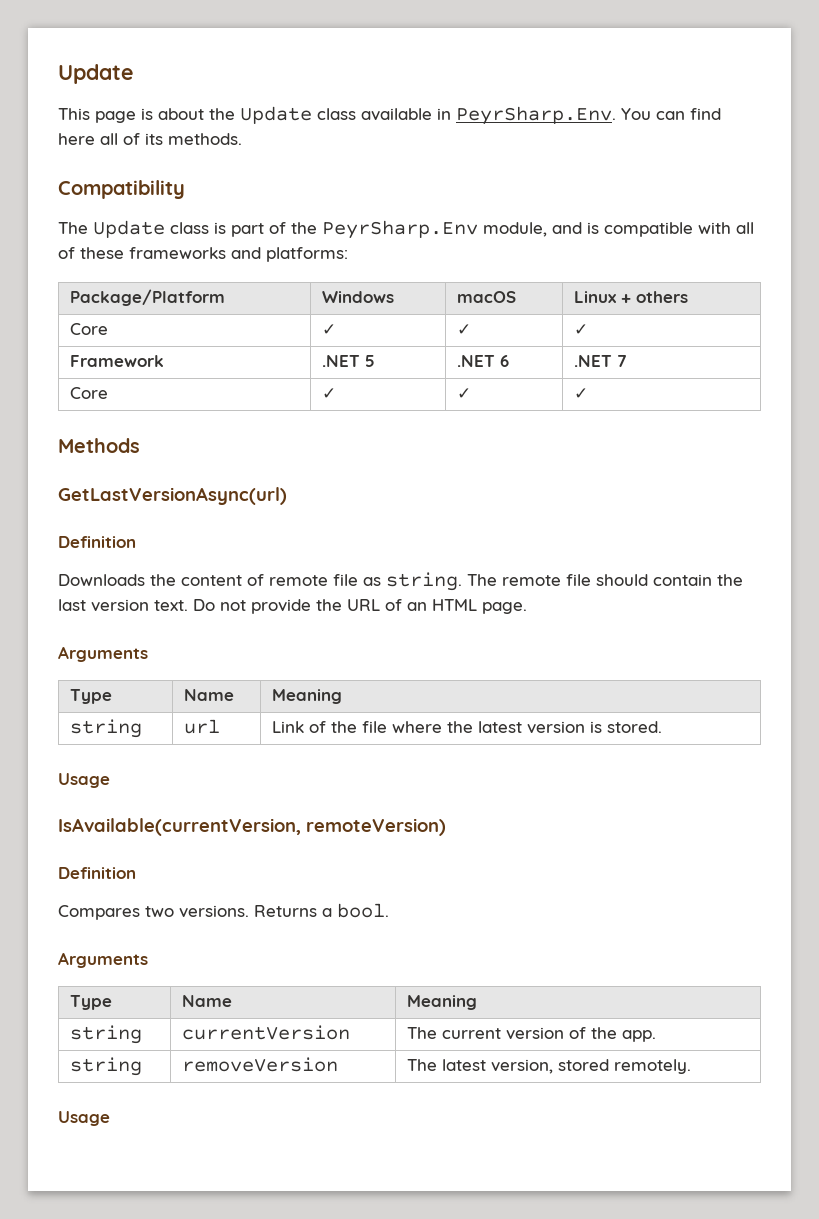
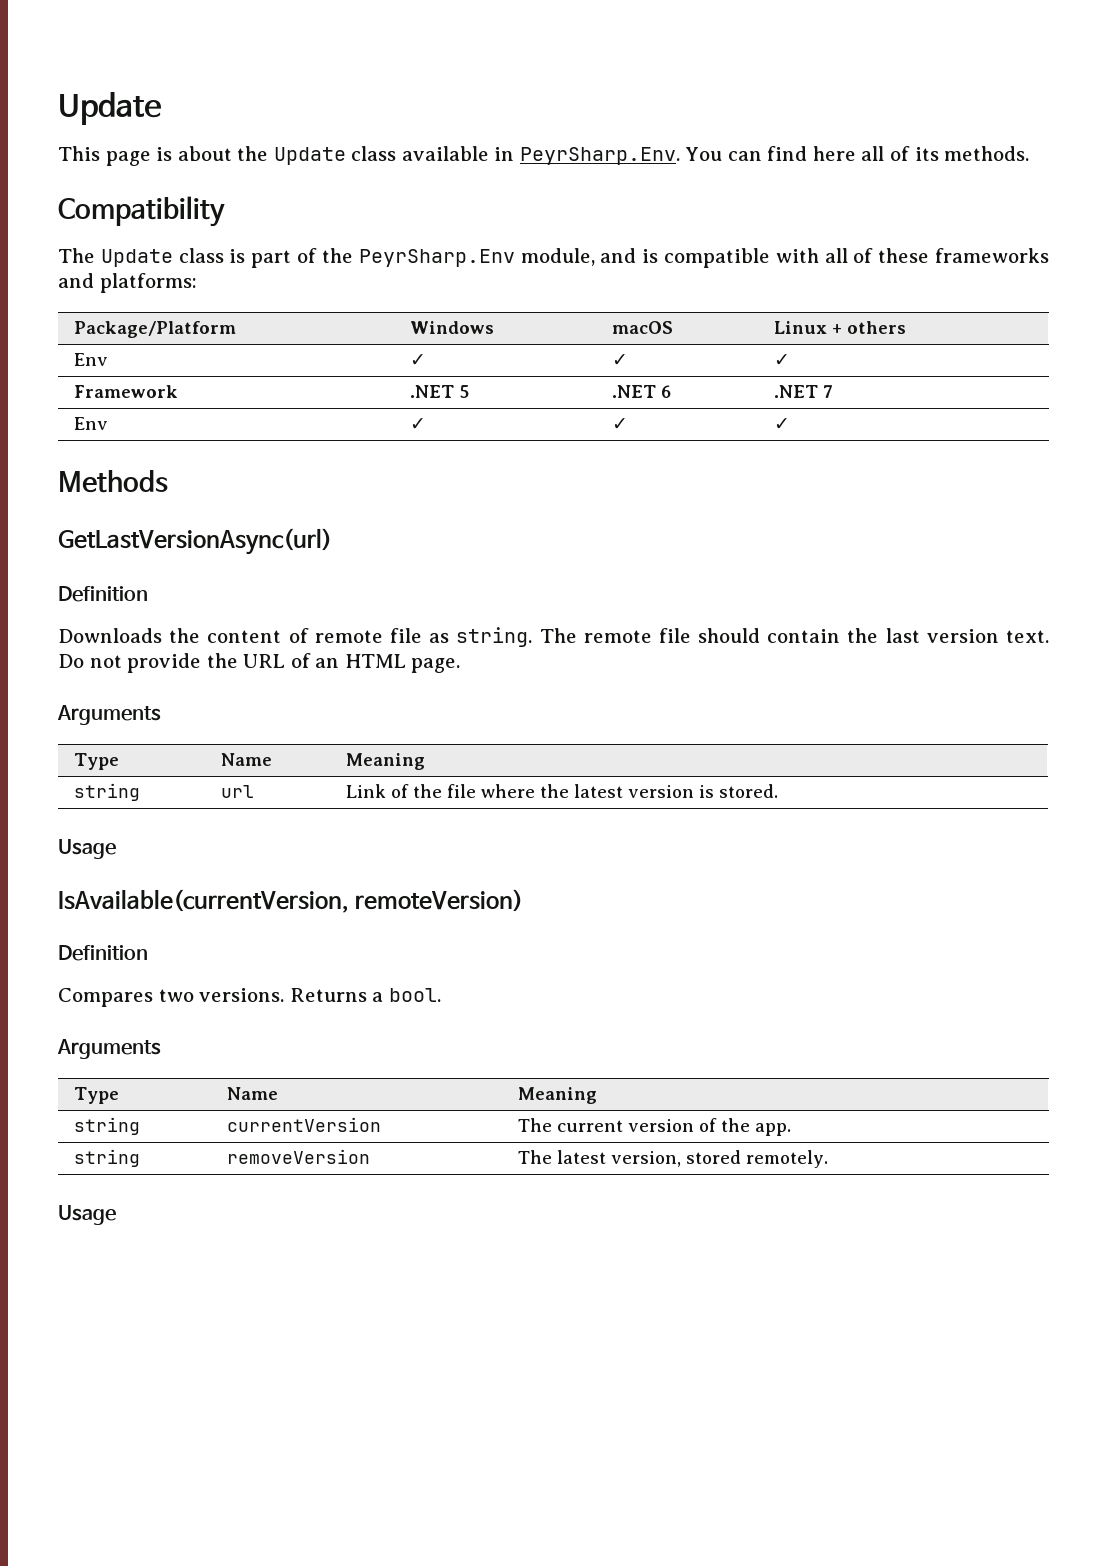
[69,323,108,335] Core -> [73,353,108,366] Env
[69,387,108,399] Core -> [73,417,108,430] Env

